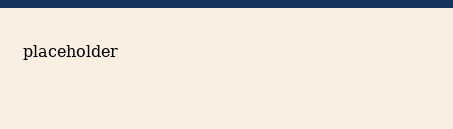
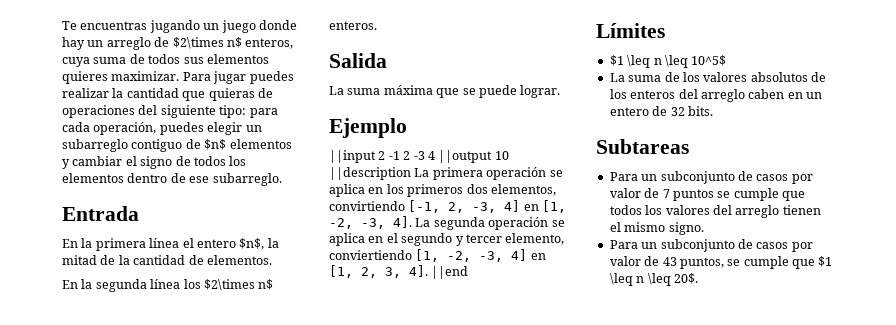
[23,45,118,60] placeholder -> [62,20,297,33] [62,37,294,50] [62,54,269,67] [62,71,294,84] [62,88,273,101] [62,105,278,118] [62,122,262,135] [62,139,292,152] [62,156,247,169] [62,173,282,186] [62,206,139,221] [62,238,279,251] [62,255,272,265] [62,279,274,292] [329,21,377,30] [329,53,387,68] [329,85,561,98] [329,118,407,138] [329,150,509,163] [329,167,563,180] [329,184,556,197] [329,200,567,213] [329,216,565,230] [329,233,565,246] [329,249,546,262] [329,265,469,279] [596,23,665,38] [609,55,727,68] [609,72,826,82] [609,89,822,102] [609,106,713,116] [596,139,689,154] [609,171,813,184] [609,188,805,201] [609,205,821,218] [609,222,704,235] [609,239,813,252] [609,256,833,269] [609,273,698,286] Te encuentras jugando un juego donde hay un arreglo de $2\times n$ enteros, cuya suma de todos sus elementos quieres maximizar. Para jugar puedes realizar la cantidad que quieras de operaciones del siguiente tipo: para cada operación, puedes elegir un subarreglo contiguo de $n$ elementos y cambiar el signo de todos los elementos dentro de ese subarreglo. // Entrada // En la primera línea el entero $n$, la mitad de la cantidad de elementos. // En la segunda línea los $2\times n$ enteros. // Salida // La suma máxima que se puede lograr. // Ejemplo // ||input 2 -1 2 -3 4 ||output 10 ||description La primera operación se aplica en los primeros dos elementos, convirtiendo [-1, 2, -3, 4] en [1, -2, -3, 4]. La segunda operación se aplica en el segundo y tercer elemento, conviertiendo [1, -2, -3, 4] en [1, 2, 3, 4]. ||end // Límites // $1 \leq n \leq 10^5$ // La suma de los valores absolutos de los enteros del arreglo caben en un entero de 32 bits. // Subtareas // Para un subconjunto de casos por valor de 7 puntos se cumple que todos los valores del arreglo tienen el mismo signo. // Para un subconjunto de casos por valor de 43 puntos, se cumple que $1 \leq n \leq 20$.

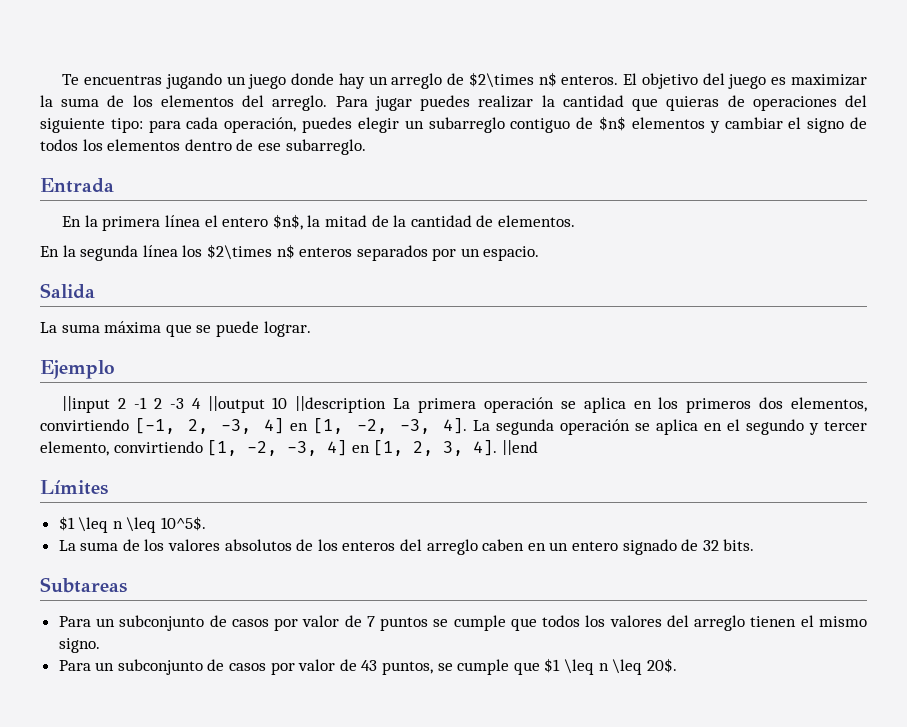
[245,38,294,49] [62,54,269,67] [62,71,180,84] enteros, cuya suma de todos sus elementos quieres maximizar. -> [561,73,867,89] [40,95,328,111] enteros. El objetivo del juego es maximizar la suma de los elementos del arreglo.
[329,21,377,30] enteros. -> [299,245,540,261] enteros separados por un espacio.
[329,250,412,260] conviertiendo -> [113,441,203,453] convirtiendo
[691,55,727,66] 10^5$ -> [161,516,207,531] 10^5$.
(649, 111) none -> [622,539,677,555] signado

